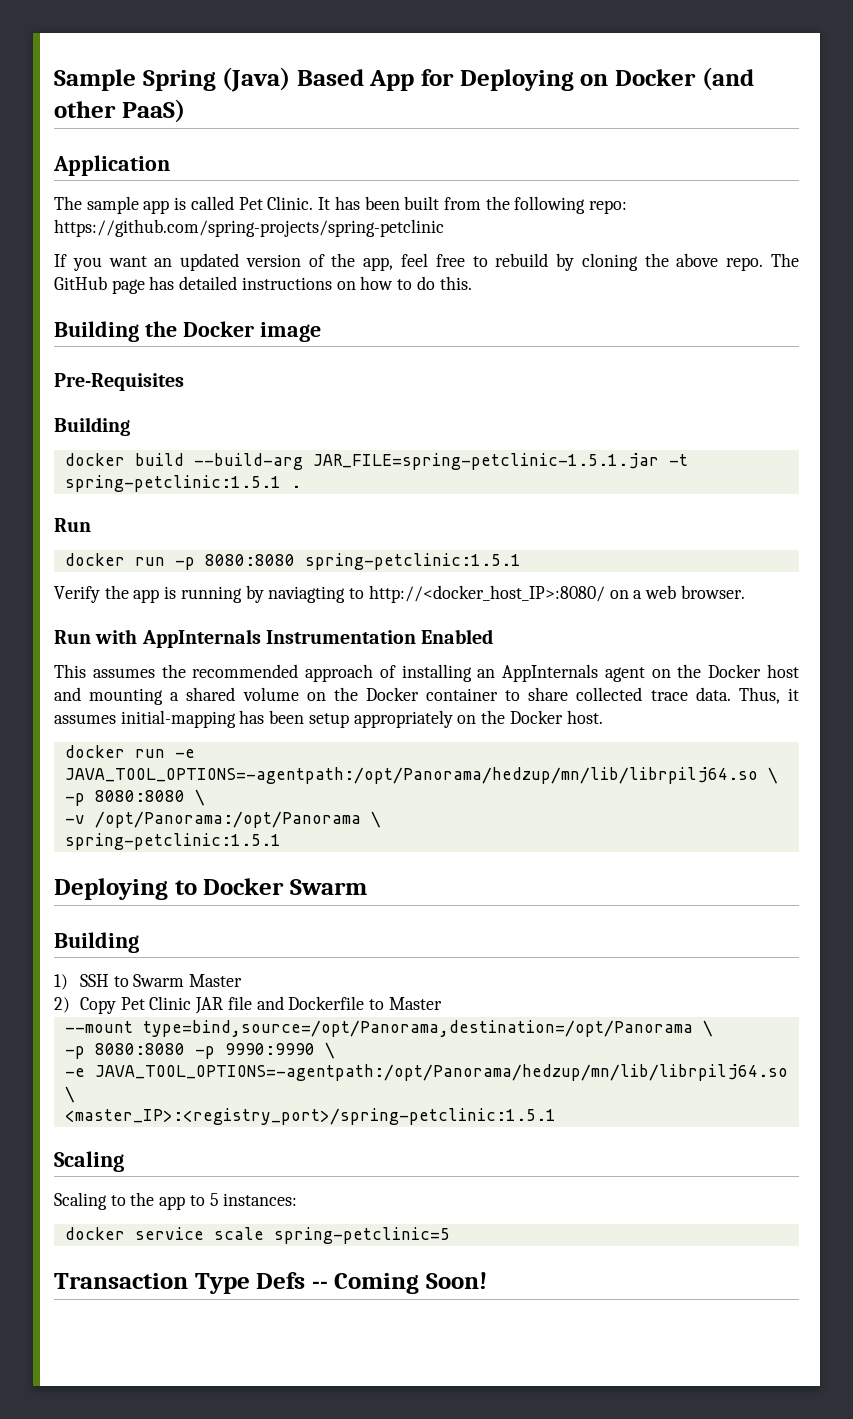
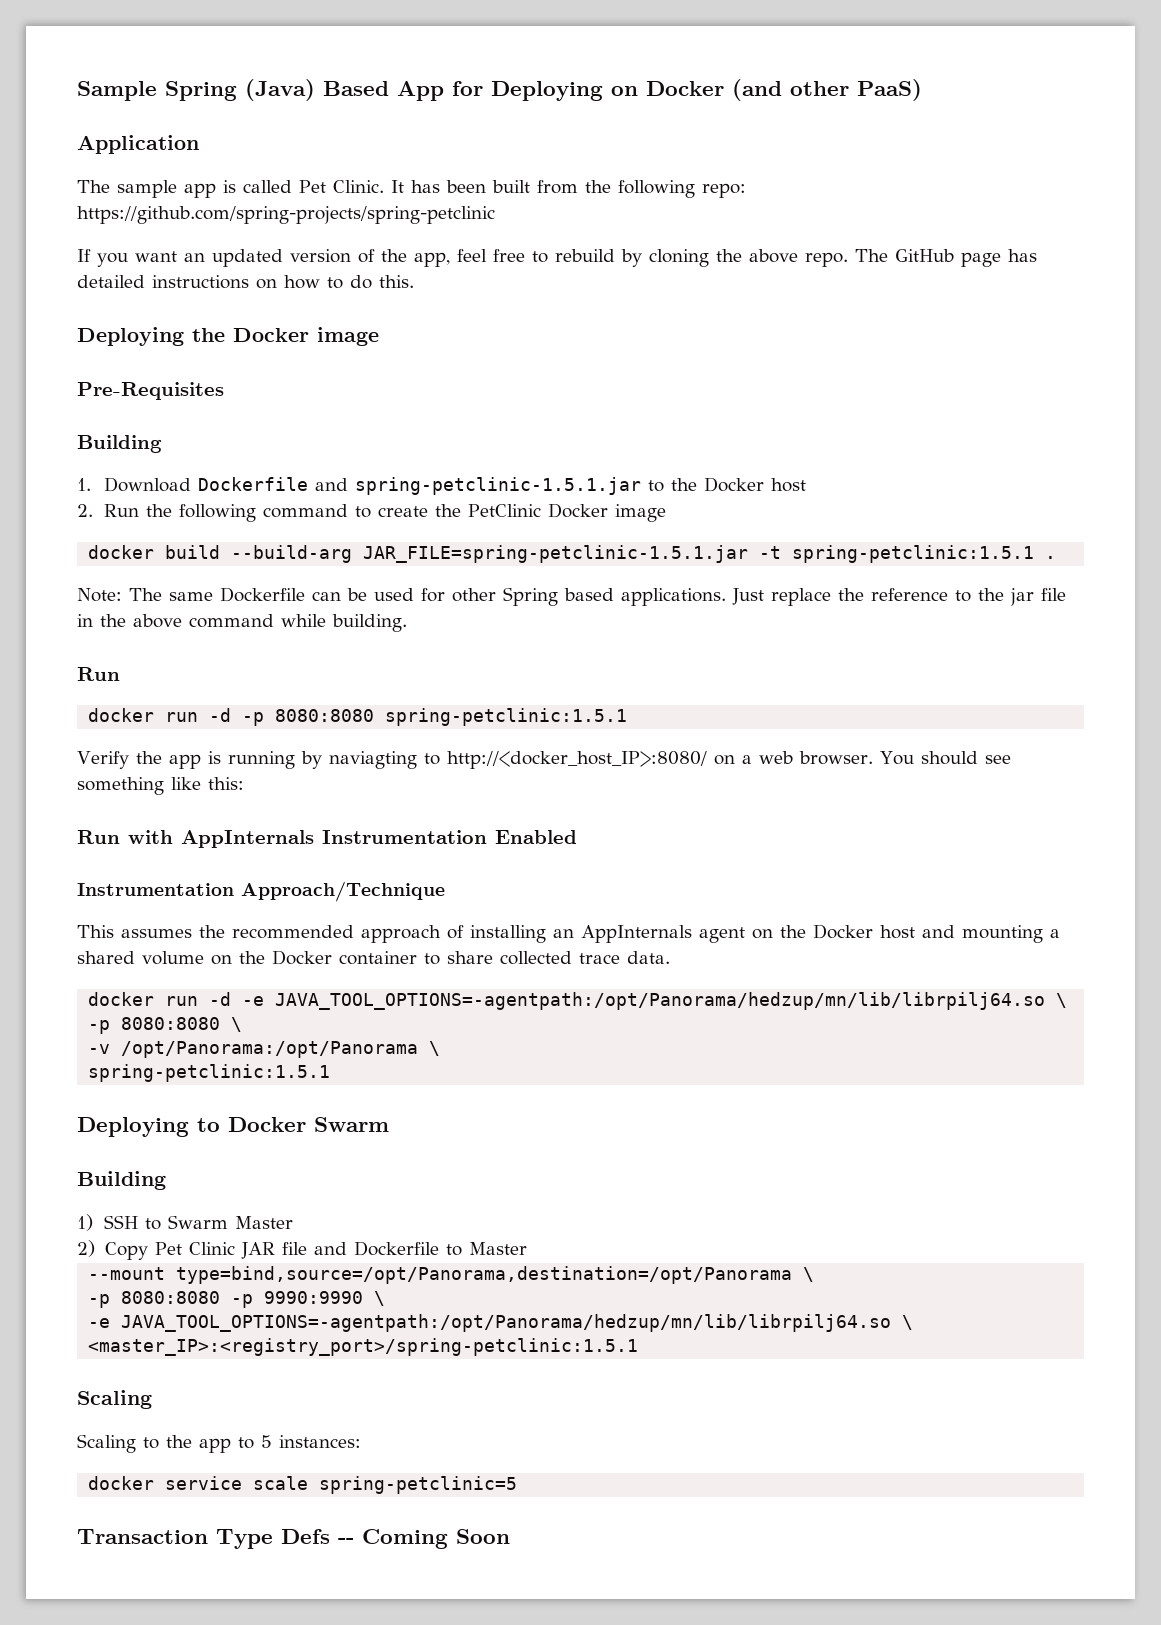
[54,321,139,342] Building -> [77,327,184,346] Deploying
(130, 426) none -> [77,477,806,495] [77,503,666,522] // 1. Download Dockerfile and spring-petclinic-1.5.1.jar to the Docker host // 2. Run the following command to create the PetClinic Docker image
(301, 486) none -> [77,587,1066,606] [77,614,407,632] // Note: The same Dockerfile can be used for other Spring based applications. Just replace the reference to the jar file in the above command while building.
(165, 561) none -> [209,708,232,722] -d
(745, 592) none -> [879,751,1011,765] [77,777,244,795] You should see something like this:
(494, 636) none -> [77,881,445,902] // Instrumentation Approach/Technique
[738,687,799,704] [54,710,603,728] [64,745,165,758] Thus, it assumes initial-mapping has been setup appropriately on the Docker host. // docker run -> [88,992,232,1006] // docker run -d
[426,1272,488,1289] Soon! -> [456,1529,510,1544] Soon

